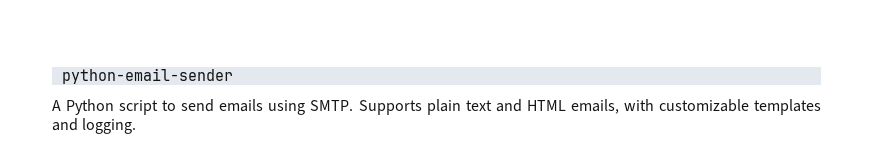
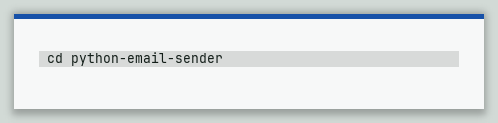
(61, 76) none -> [47,53,64,63] cd
[52,99,821,115] [52,118,137,134] // A Python script to send emails using SMTP. Supports plain text and HTML emails, with customizable templates and logging. -> (224, 59) none

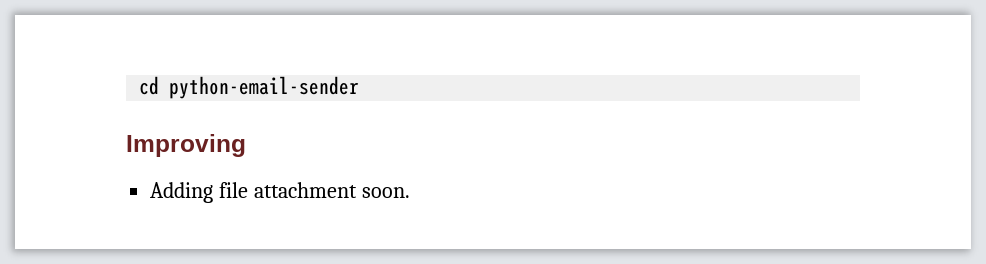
(224, 59) none -> [126,134,246,157] [150,182,411,203] // Improving // Adding file attachment soon.

